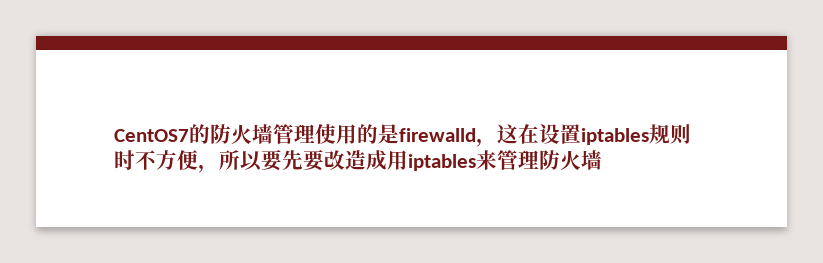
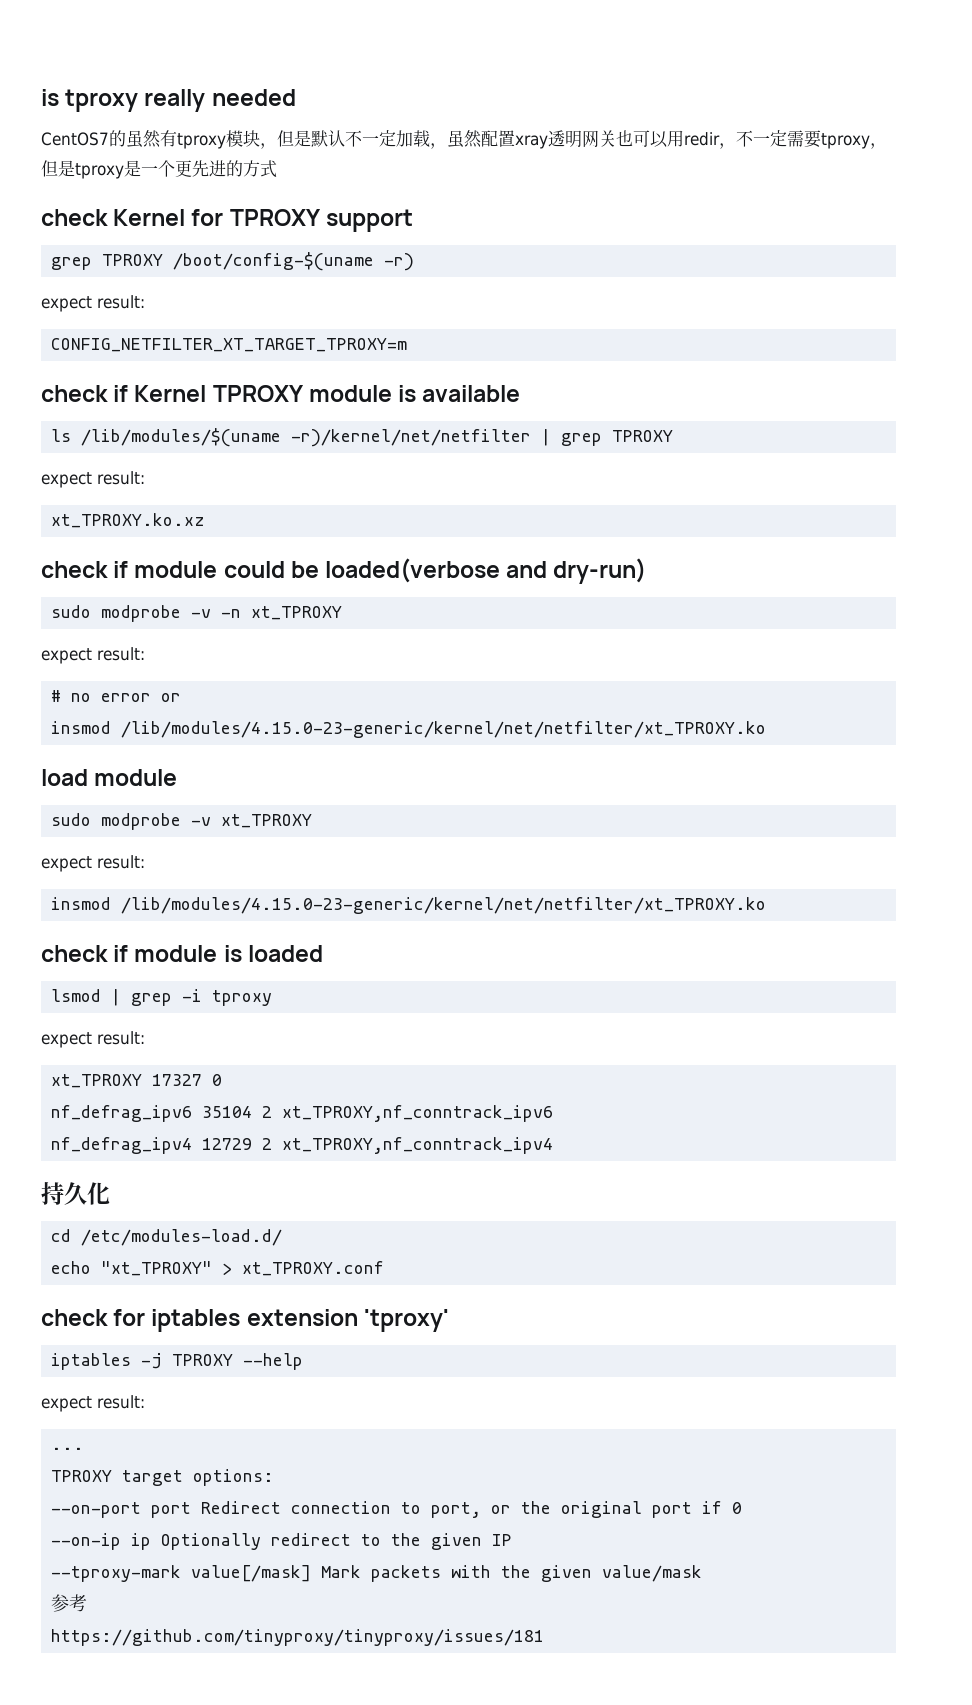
[114,124,691,147] [114,150,602,173] CentOS7的防火墙管理使用的是firewalld，这在设置iptables规则时不方便，所以要先要改造成用iptables来管理防火墙 -> [41,89,296,112] [41,130,887,149] [41,160,277,179] [41,209,413,232] [51,252,415,271] [41,295,145,312] [51,338,408,352] [41,385,521,402] [51,428,674,447] [41,471,145,488] [51,513,206,528] [41,558,647,584] [51,605,343,622] [41,647,145,664] [51,690,182,702] [51,721,767,738] [41,769,178,786] [51,813,313,830] [41,855,145,872] [51,897,767,914] [41,945,323,962] [51,989,273,1006] [41,1031,145,1048] [51,1074,223,1088] [51,1105,554,1122] [51,1137,554,1154] [41,1182,110,1205] [51,1229,283,1246] [51,1261,385,1276] [41,1309,449,1332] [51,1353,304,1370] [41,1395,145,1412] [51,1447,85,1450] [51,1469,275,1486] [51,1501,743,1518] [51,1533,513,1550] [51,1565,703,1582] [51,1594,88,1612] [51,1629,545,1646] is tproxy really needed // CentOS7的虽然有tproxy模块，但是默认不一定加载，虽然配置xray透明网关也可以用redir，不一定需要tproxy，但是tproxy是一个更先进的方式 // check Kernel for TPROXY support // grep TPROXY /boot/config-$(uname -r) // expect result: // CONFIG_NETFILTER_XT_TARGET_TPROXY=m // check if Kernel TPROXY module is available // ls /lib/modules/$(uname -r)/kernel/net/netfilter | grep TPROXY // expect result: // xt_TPROXY.ko.xz // check if module could be loaded(verbose and dry-run) // sudo modprobe -v -n xt_TPROXY // expect result: // # no error or // insmod /lib/modules/4.15.0-23-generic/kernel/net/netfilter/xt_TPROXY.ko // load module // sudo modprobe -v xt_TPROXY // expect result: // insmod /lib/modules/4.15.0-23-generic/kernel/net/netfilter/xt_TPROXY.ko // check if module is loaded // lsmod | grep -i tproxy // expect result: // xt_TPROXY 17327 0 // nf_defrag_ipv6 35104 2 xt_TPROXY,nf_conntrack_ipv6 // nf_defrag_ipv4 12729 2 xt_TPROXY,nf_conntrack_ipv4 // 持久化 // cd /etc/modules-load.d/ // echo "xt_TPROXY" > xt_TPROXY.conf // check for iptables extension 'tproxy' // iptables -j TPROXY --help // expect result: // ... // TPROXY target options: // --on-port port Redirect connection to port, or the original port if 0 // --on-ip ip Optionally redirect to the given IP // --tproxy-mark value[/mask] Mark packets with the given value/mask // 参考 // https://github.com/tinyproxy/tinyproxy/issues/181

